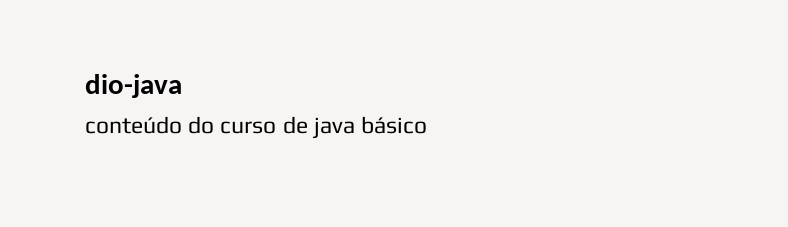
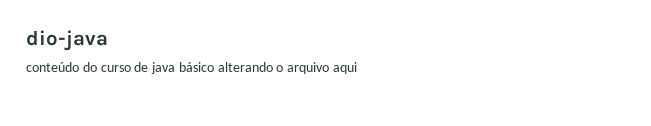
(428, 125) none -> [217,62,358,74] alterando o arquivo aqui

